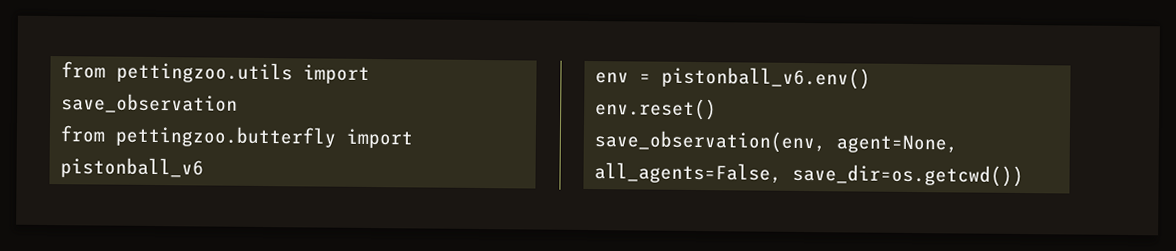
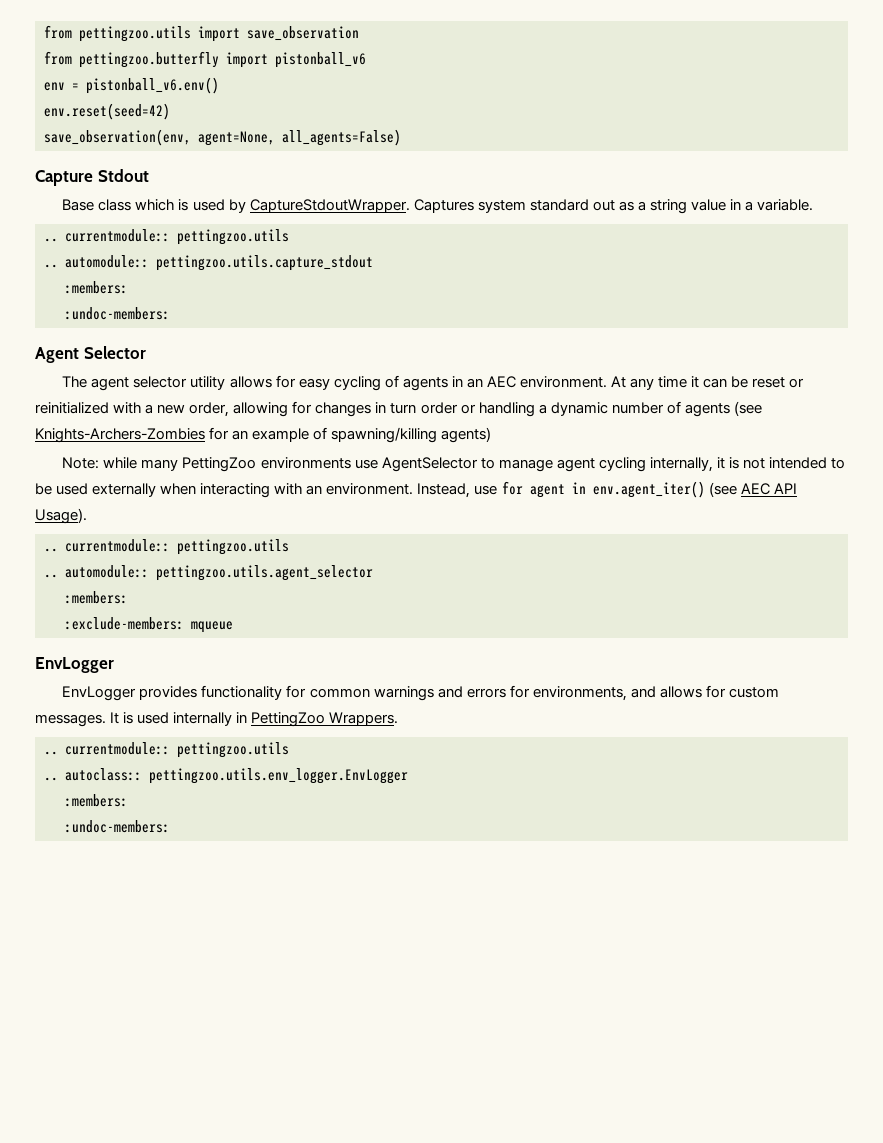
[594,98,717,121] env.reset() -> [44,103,170,120] env.reset(seed=42)
[593,162,1024,188] all_agents=False, save_dir=os.getcwd()) -> [282,129,401,146] [35,169,149,186] [62,199,814,214] [44,229,289,245] [44,255,373,271] [65,281,128,294] [65,307,170,320] [35,346,146,363] [62,375,805,391] [35,401,762,417] [35,427,492,443] [62,457,846,472] [35,481,797,498] [35,508,87,524] [44,539,289,555] [44,565,373,581] [65,591,128,604] [65,617,233,633] [35,657,114,673] [62,685,779,701] [35,712,399,727] [44,742,289,758] [44,768,408,784] [65,794,128,807] [65,820,170,833] all_agents=False) // Capture Stdout // Base class which is used by CaptureStdoutWrapper. Captures system standard out as a string value in a variable. // .. currentmodule:: pettingzoo.utils // .. automodule:: pettingzoo.utils.capture_stdout // :members: // :undoc-members: // Agent Selector // The agent selector utility allows for easy cycling of agents in an AEC environment. At any time it can be reset or reinitialized with a new order, allowing for changes in turn order or handling a dynamic number of agents (see Knights-Archers-Zombies for an example of spawning/killing agents) // Note: while many PettingZoo environments use AgentSelector to manage agent cycling internally, it is not intended to be used externally when interacting with an environment. Instead, use for agent in env.agent_iter() (see AEC API Usage). // .. currentmodule:: pettingzoo.utils // .. automodule:: pettingzoo.utils.agent_selector // :members: // :exclude-members: mqueue // EnvLogger // EnvLogger provides functionality for common warnings and errors for environments, and allows for custom messages. It is used internally in PettingZoo Wrappers. // .. currentmodule:: pettingzoo.utils // .. autoclass:: pettingzoo.utils.env_logger.EnvLogger // :members: // :undoc-members:

